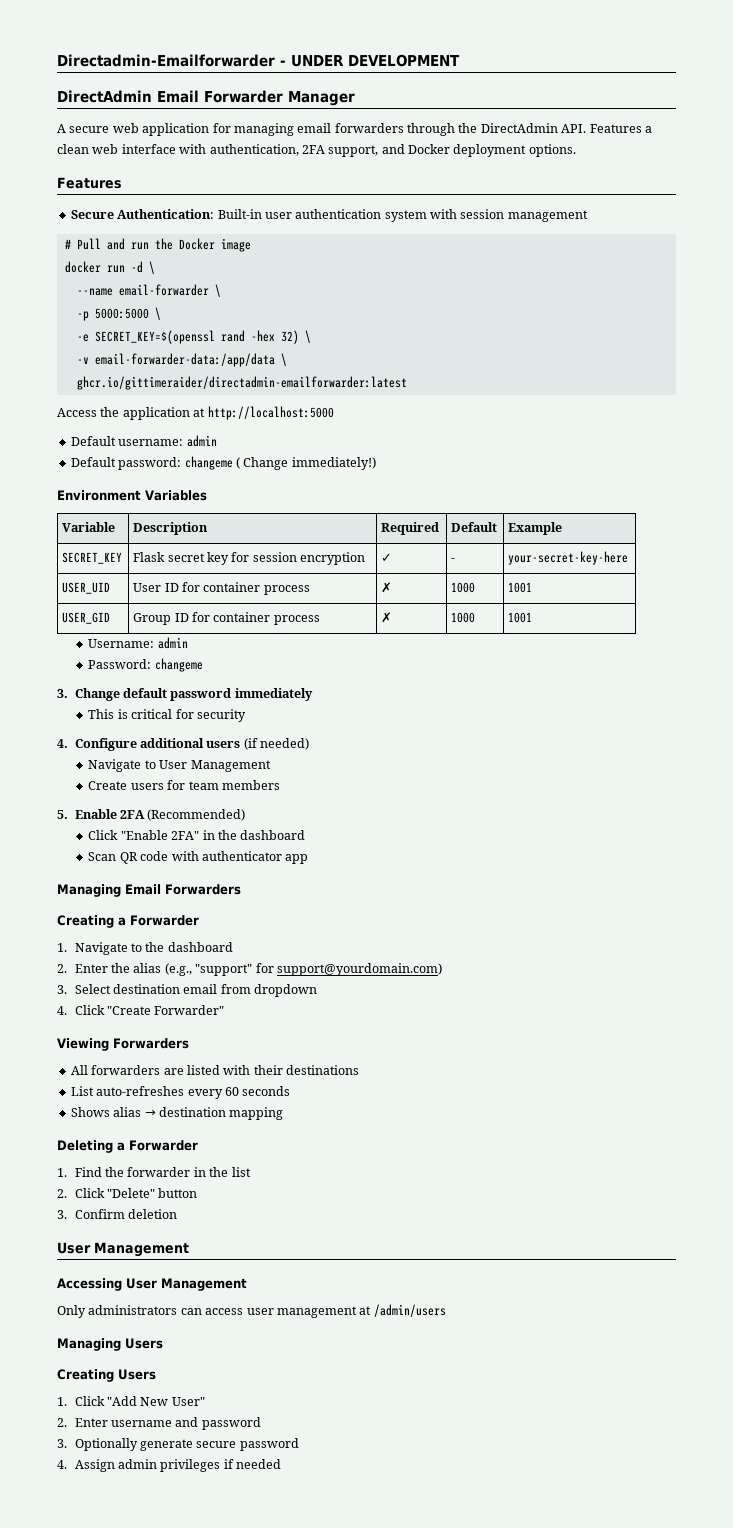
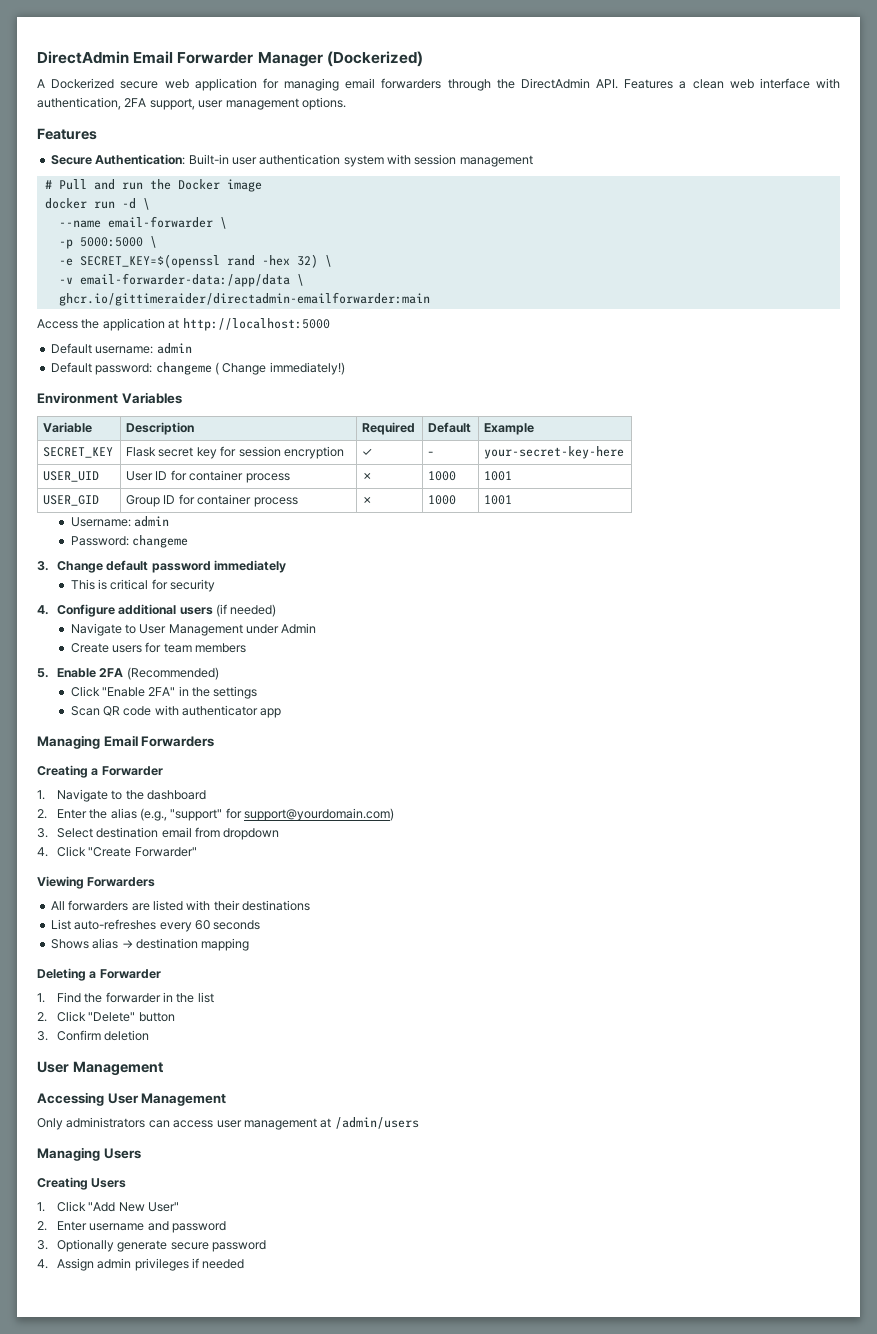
[57,54,460,67] Directadmin-Emailforwarder - UNDER DEVELOPMENT // -> (37, 57) none
(355, 98) none -> [326,51,423,67] (Dockerized)
(66, 128) none -> [51,78,115,89] Dockerized
[381,144,527,157] and Docker deployment -> [198,98,299,110] user management
[76,376,407,390] ghcr.io/gittimeraider/directadmin-emailforwarder:latest -> [58,292,430,306] ghcr.io/gittimeraider/directadmin-emailforwarder:main
(271, 766) none -> [246,623,317,634] under Admin
[240,830,306,840] dashboard -> [213,686,258,699] settings

